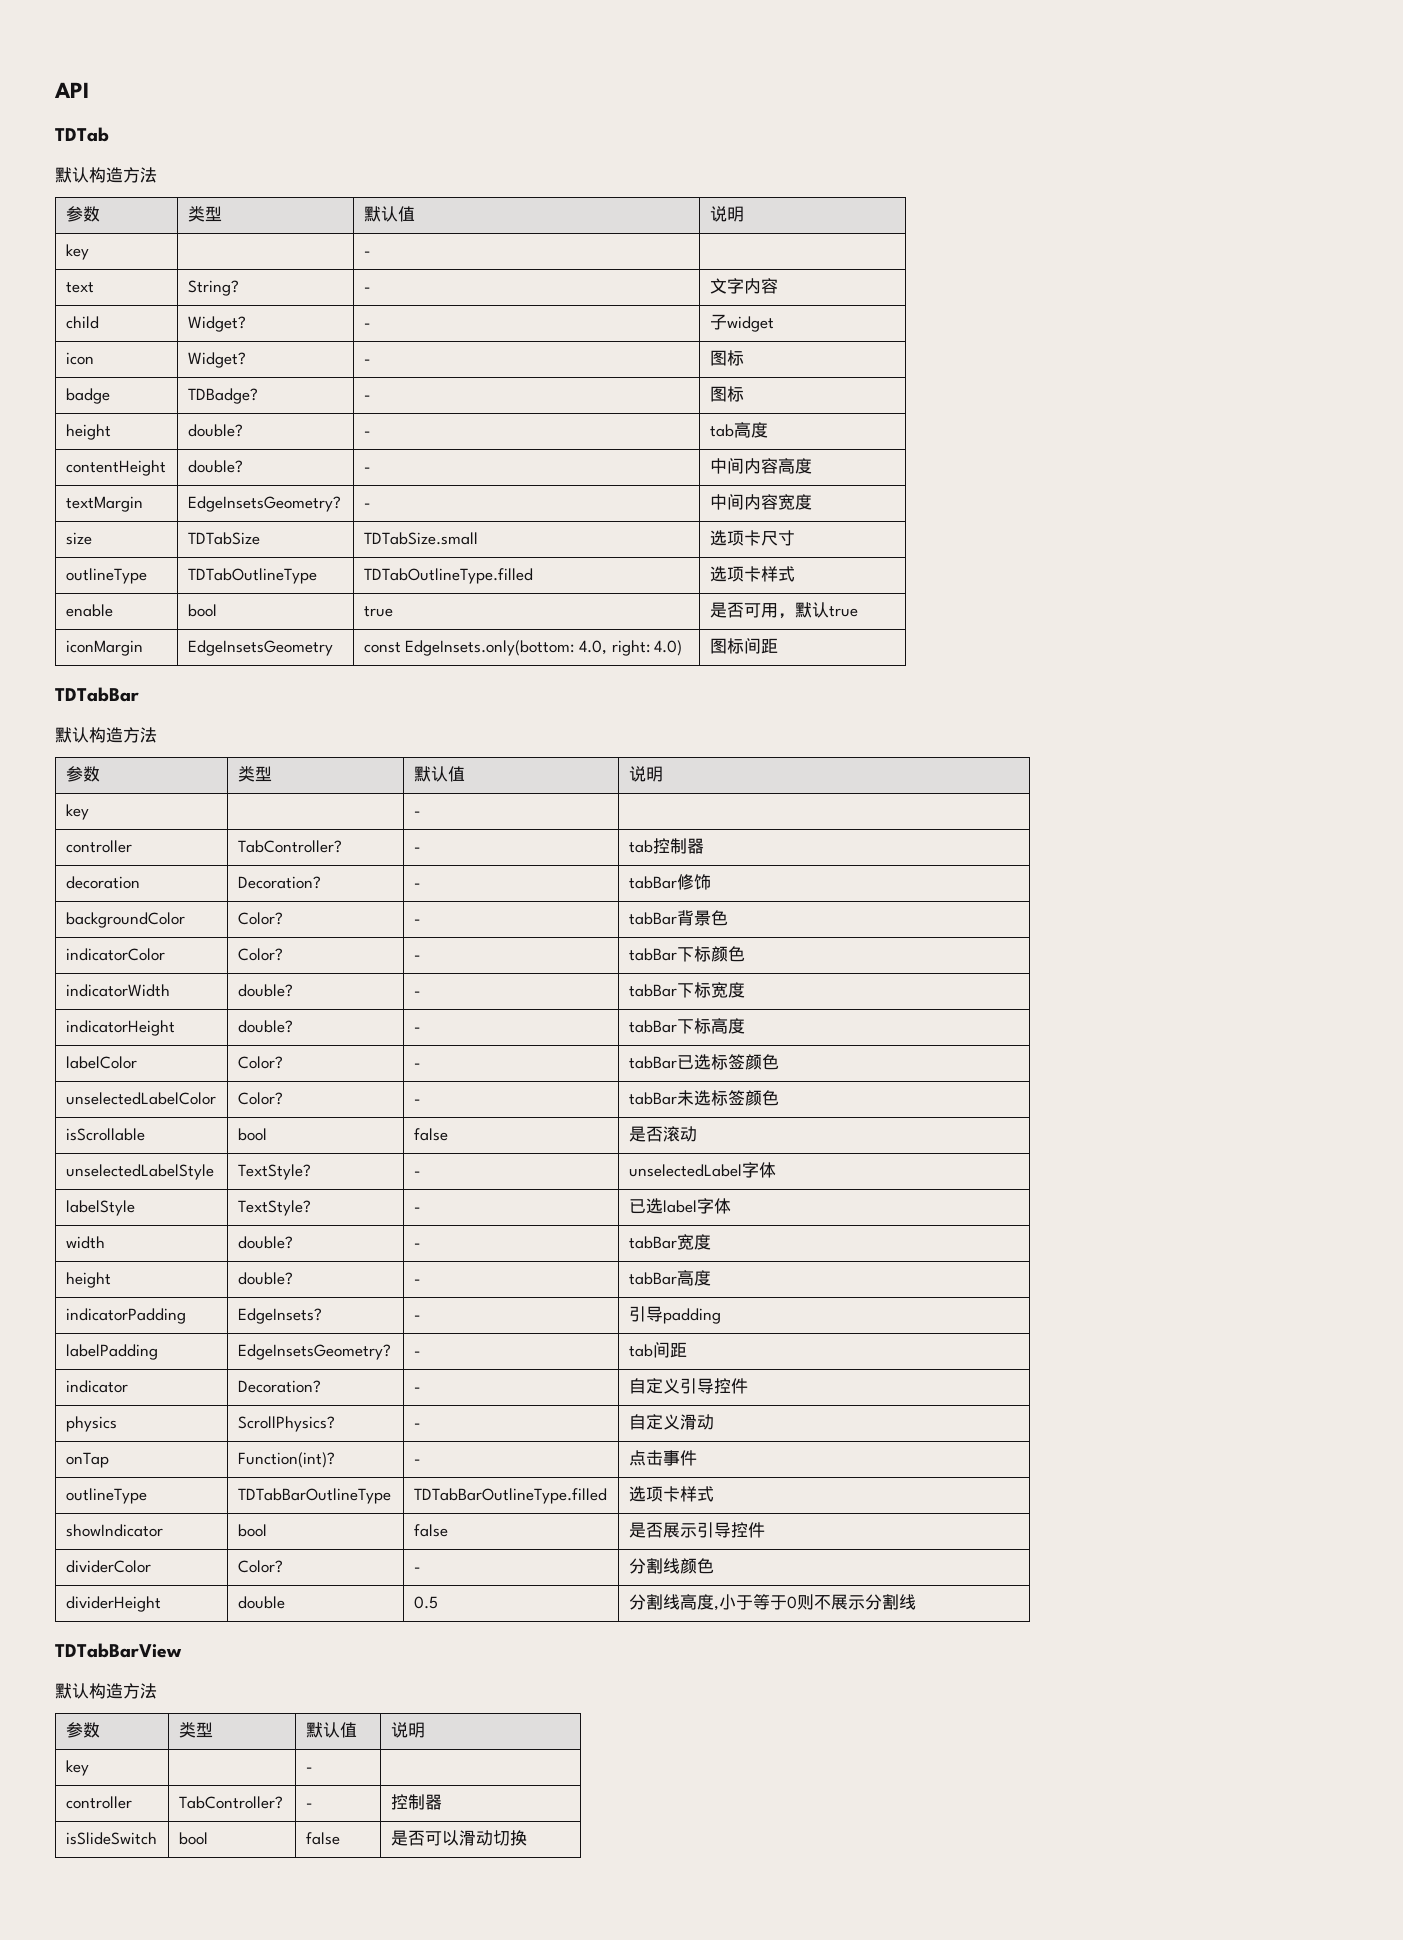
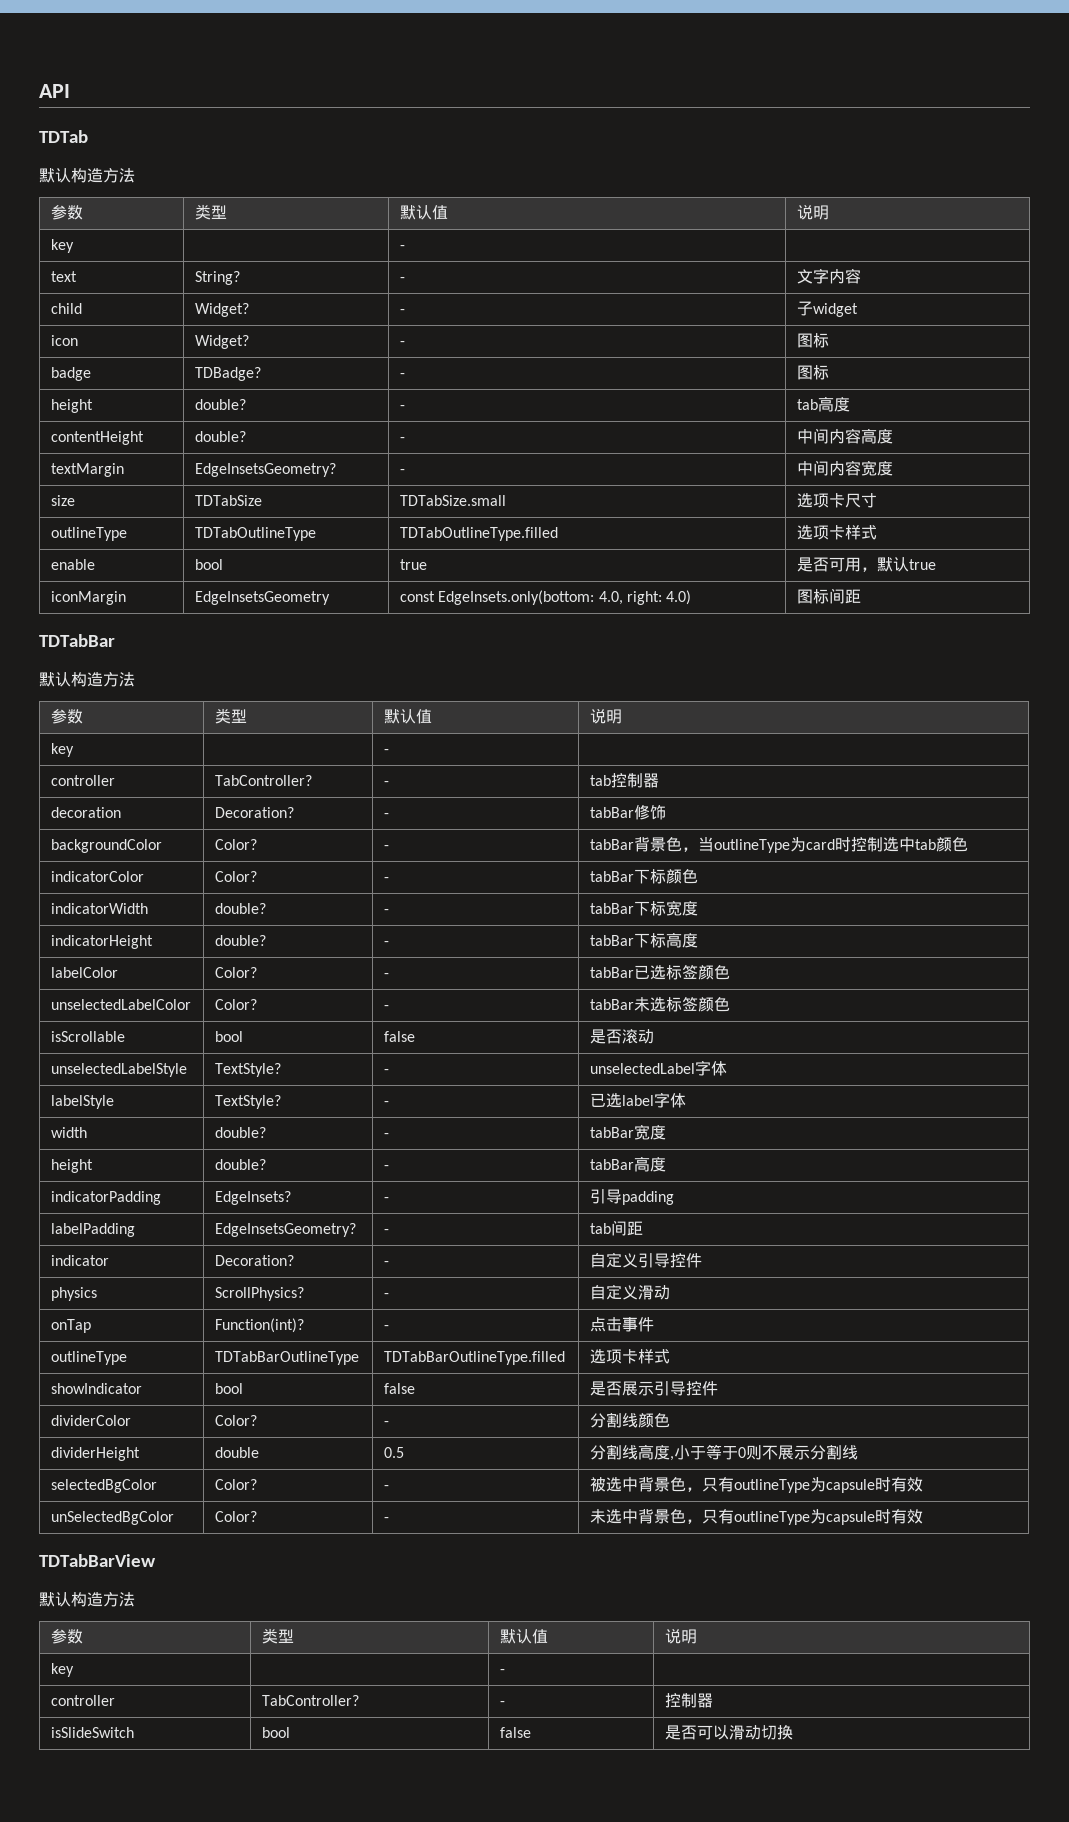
(728, 918) none -> [681,837,968,853] ，当outlineType为card时控制选中tab颜色
(916, 1602) none -> [50,1479,157,1493] [214,1479,257,1490] [383,1485,389,1490] [589,1477,923,1493] [50,1511,174,1525] [214,1511,257,1522] [383,1517,389,1522] [589,1509,923,1525] // selectedBgColor | Color? | - | 被选中背景色，只有outlineType为capsule时有效 // unSelectedBgColor | Color? | - | 未选中背景色，只有outlineType为capsule时有效

